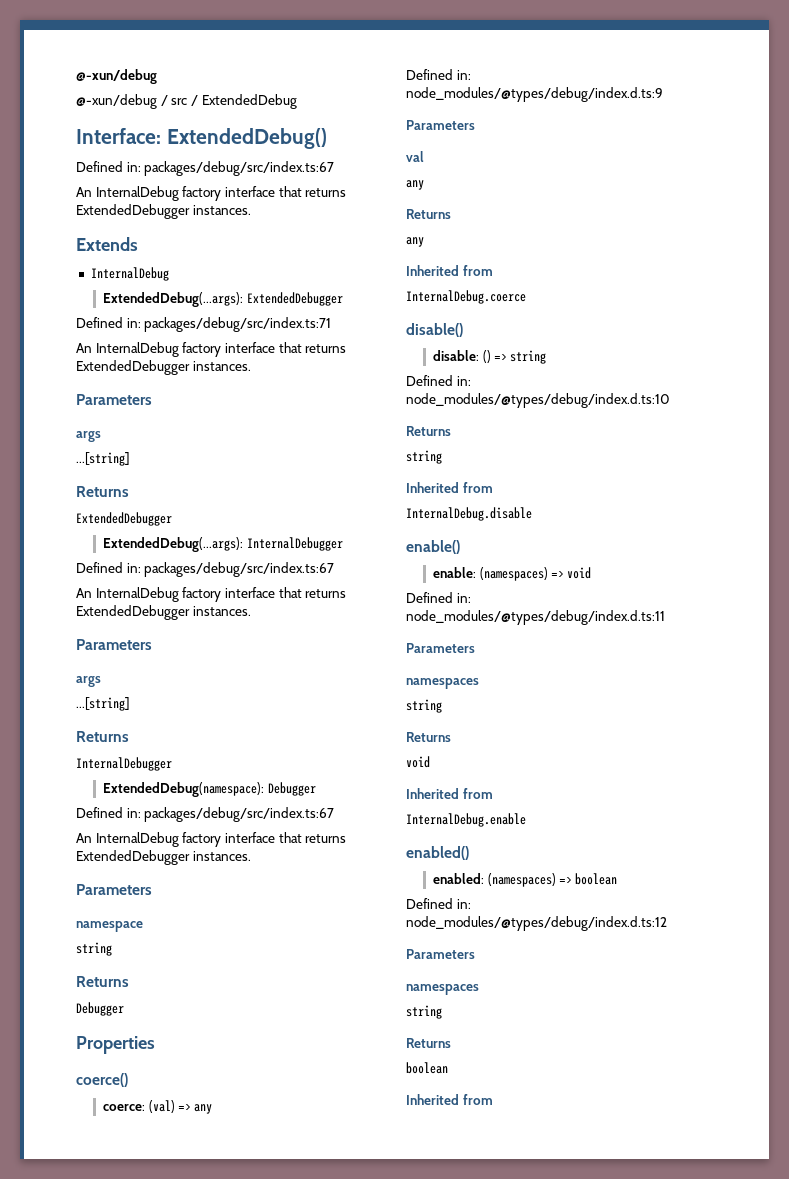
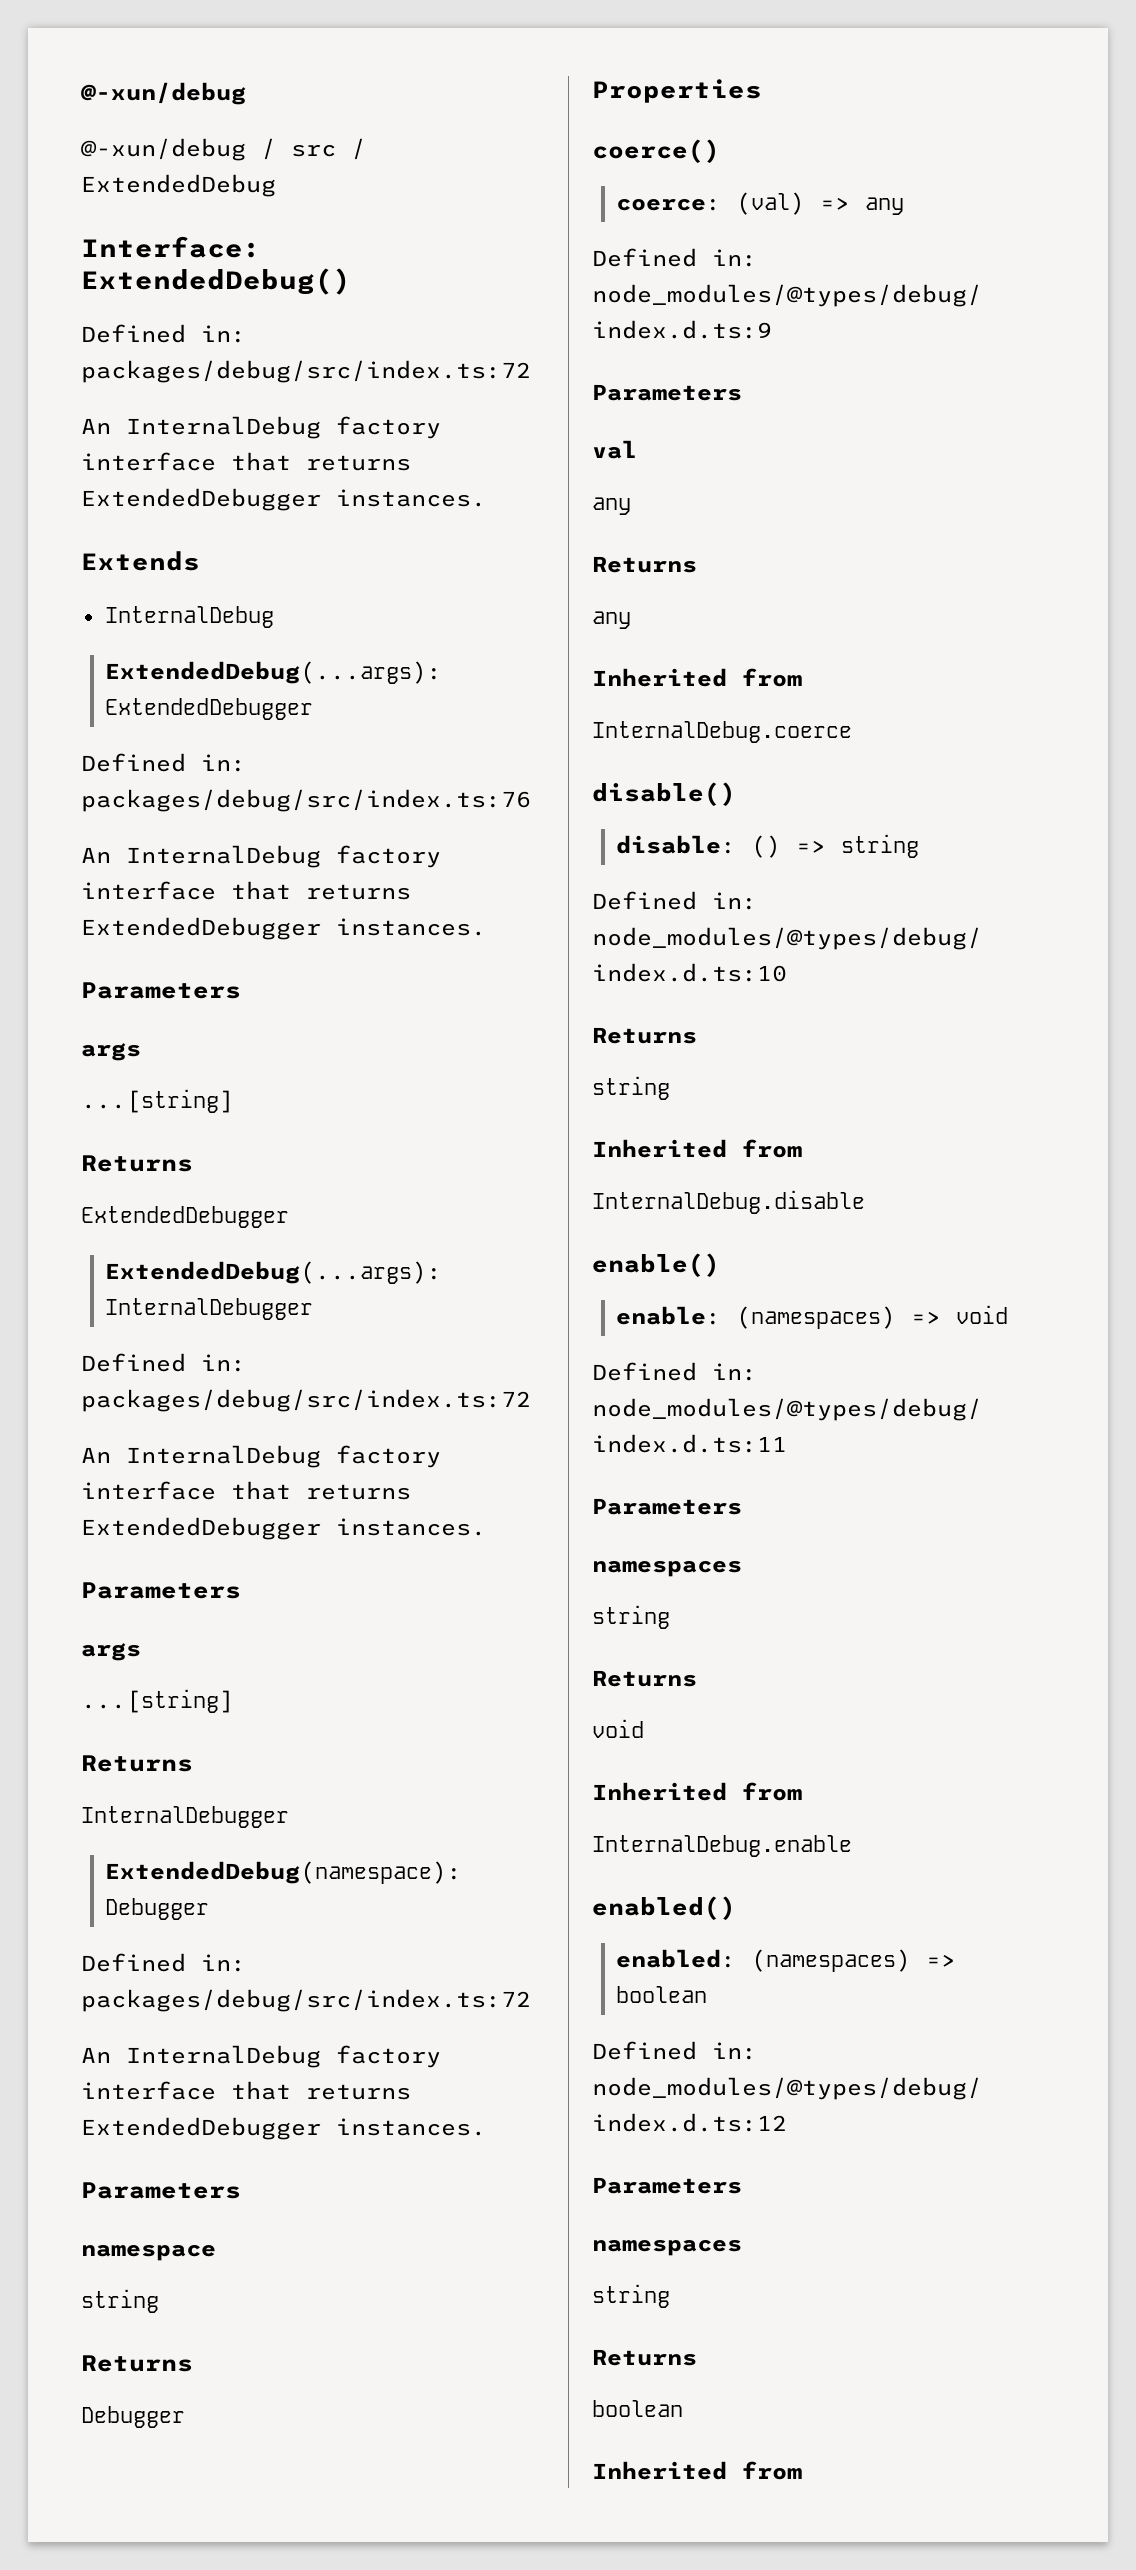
[144,161,335,176] packages/debug/src/index.ts:67 -> [81,360,531,383] packages/debug/src/index.ts:72
[144,317,332,332] packages/debug/src/index.ts:71 -> [81,789,531,812] packages/debug/src/index.ts:76
[144,562,335,577] packages/debug/src/index.ts:67 -> [81,1389,531,1412] packages/debug/src/index.ts:72
[144,807,335,822] packages/debug/src/index.ts:67 -> [81,1989,531,2012] packages/debug/src/index.ts:72

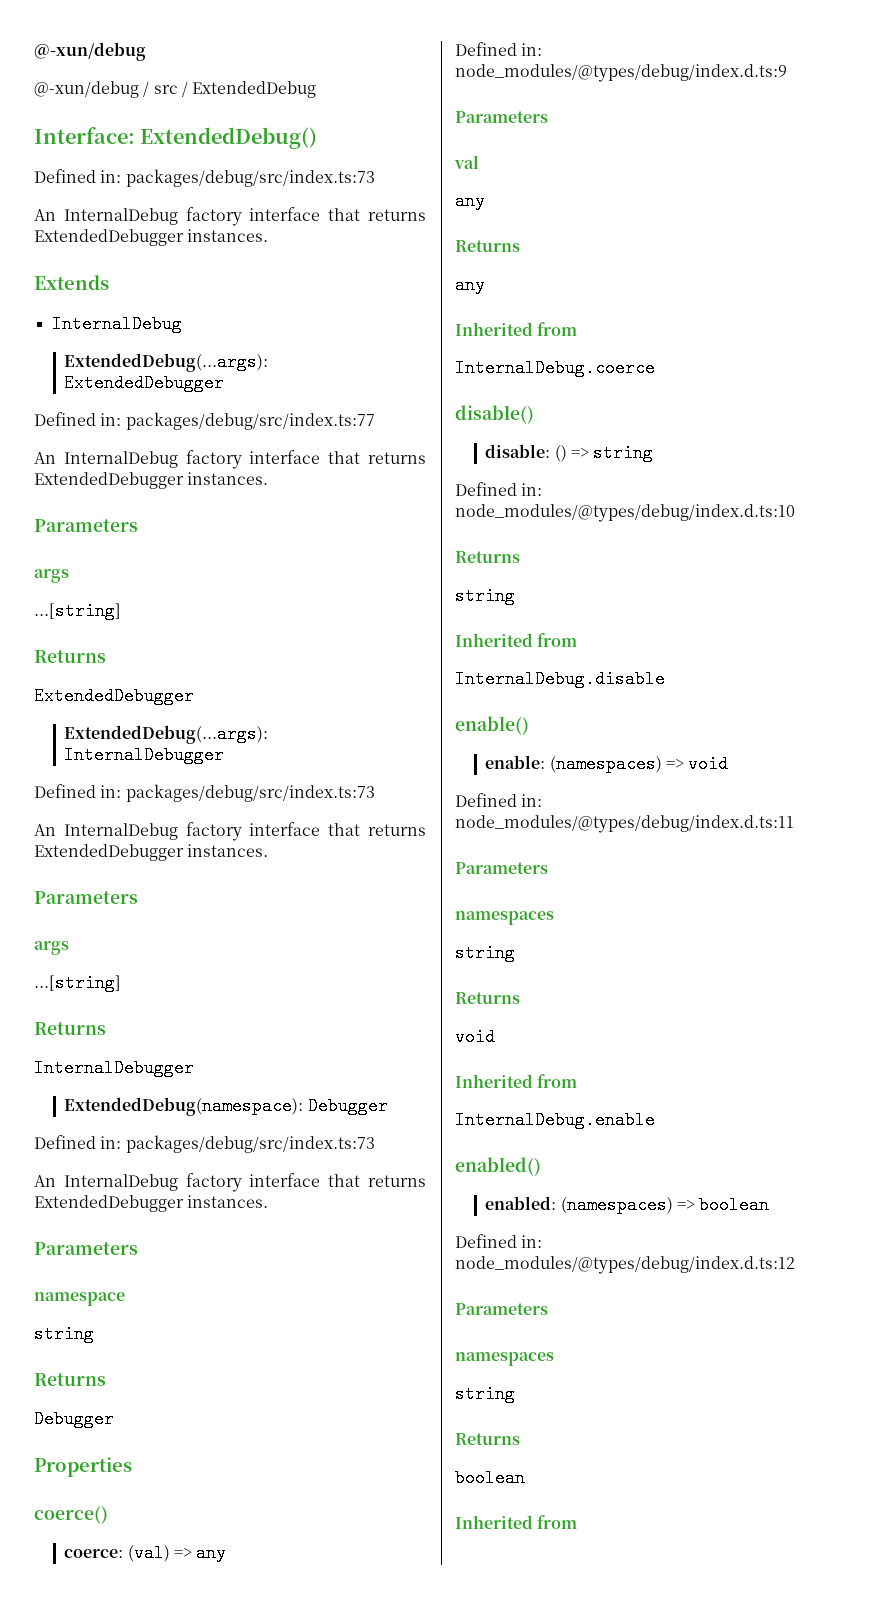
[81,360,531,383] packages/debug/src/index.ts:72 -> [125,169,375,187] packages/debug/src/index.ts:73
[81,789,531,812] packages/debug/src/index.ts:76 -> [125,412,375,430] packages/debug/src/index.ts:77
[81,1389,531,1412] packages/debug/src/index.ts:72 -> [125,784,375,802] packages/debug/src/index.ts:73
[81,1989,531,2012] packages/debug/src/index.ts:72 -> [125,1135,375,1153] packages/debug/src/index.ts:73

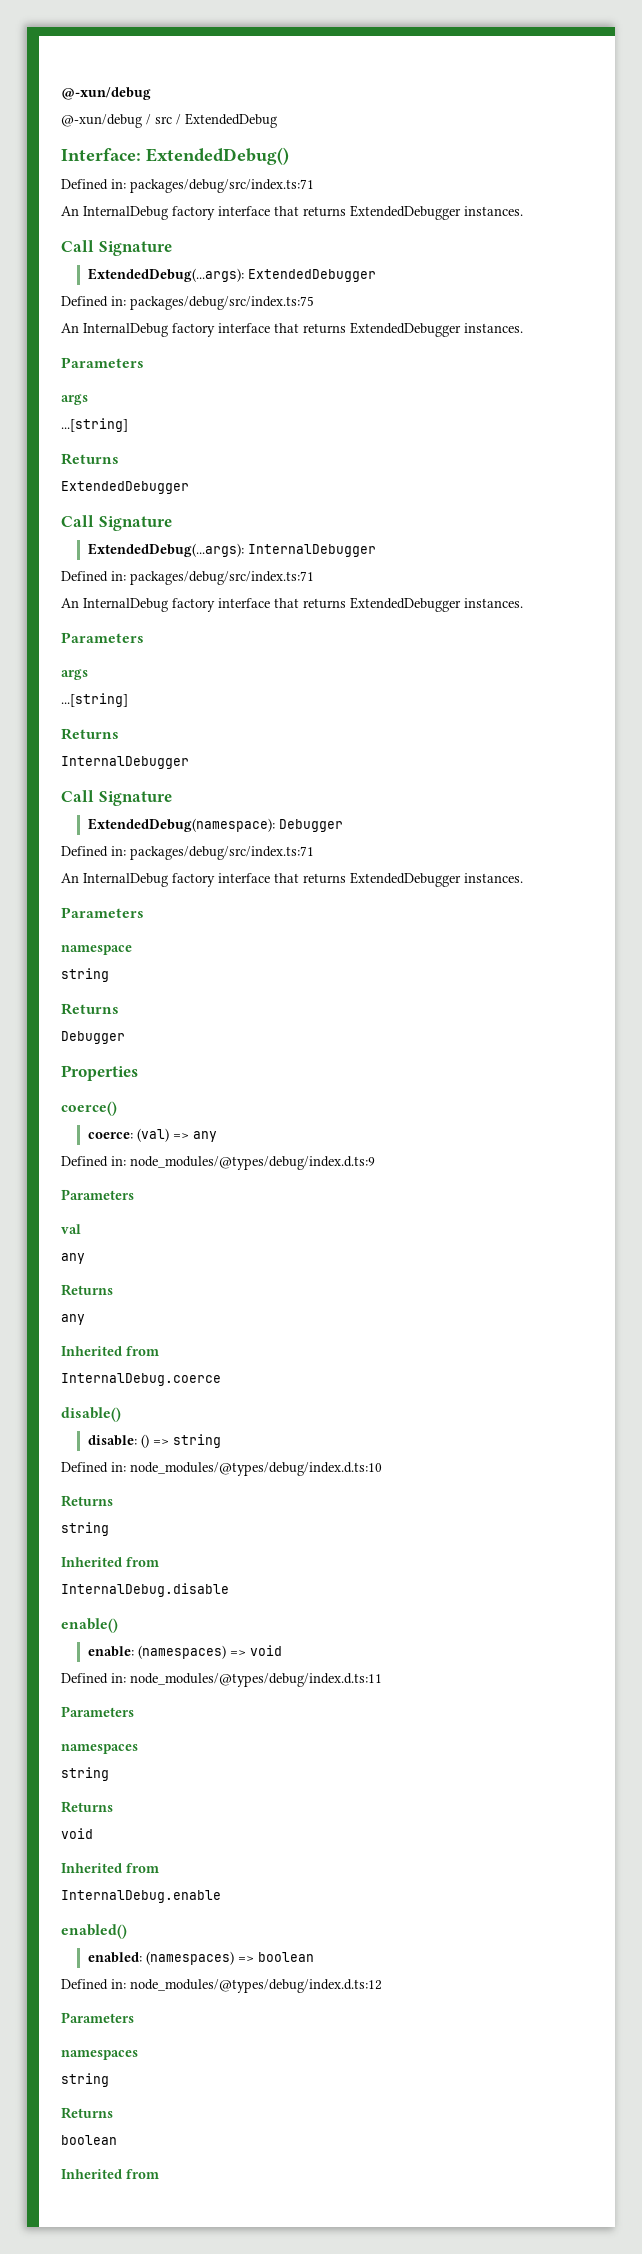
[125,169,375,187] [34,207,427,226] [34,229,269,246] [34,275,109,290] [51,315,182,333] packages/debug/src/index.ts:73 // An InternalDebug factory interface that returns ExtendedDebugger instances. // Extends // InternalDebug -> [130,179,314,193] [61,205,523,220] [61,240,172,256] packages/debug/src/index.ts:71 // An InternalDebug factory interface that returns ExtendedDebugger instances. // Call Signature
[125,412,375,430] packages/debug/src/index.ts:77 -> [130,296,314,310] packages/debug/src/index.ts:75
(194, 696) none -> [61,515,172,531] // Call Signature
[125,784,375,802] packages/debug/src/index.ts:73 -> [130,571,314,585] packages/debug/src/index.ts:71
(194, 1068) none -> [61,790,172,806] // Call Signature
[125,1135,375,1153] packages/debug/src/index.ts:73 -> [130,846,314,860] packages/debug/src/index.ts:71

